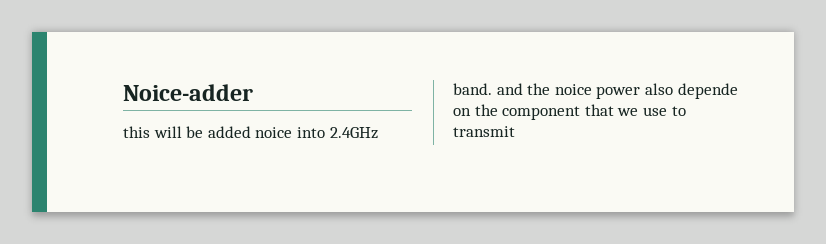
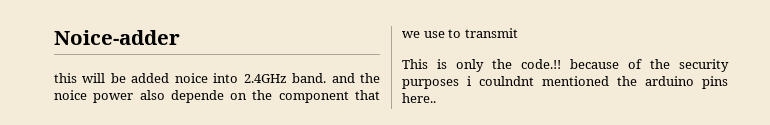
(515, 131) none -> [402,59,729,72] [402,76,728,89] [402,93,436,103] // This is only the code.!! because of the security purposes i coulndnt mentioned the arduino pins here..

